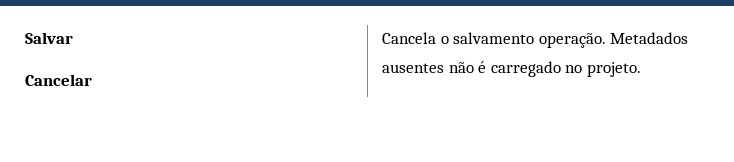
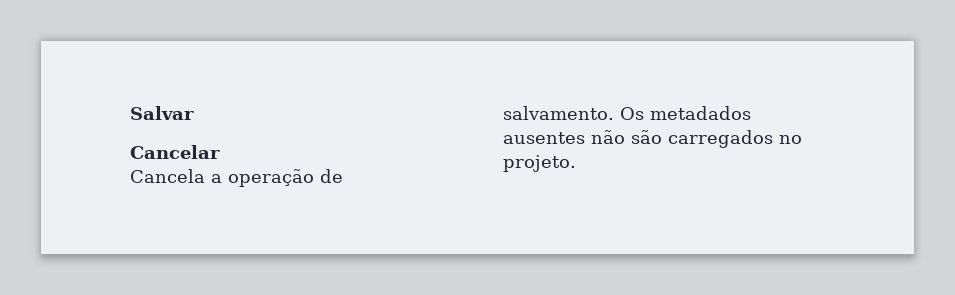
[440,32,689,48] [382,61,561,77] o salvamento operação. Metadados ausentes não é carregado -> [211,169,343,187] [503,106,751,120] [503,130,773,148] a operação de salvamento. Os metadados ausentes não são carregados

